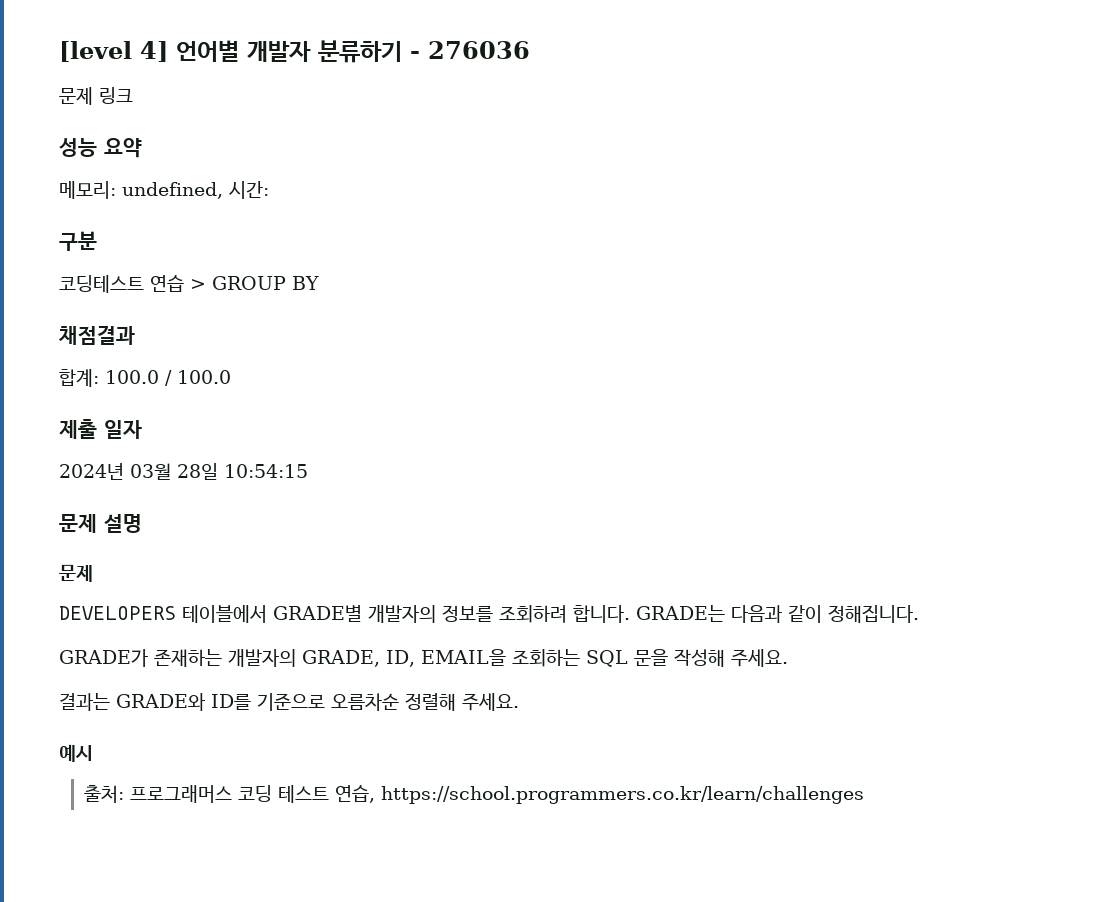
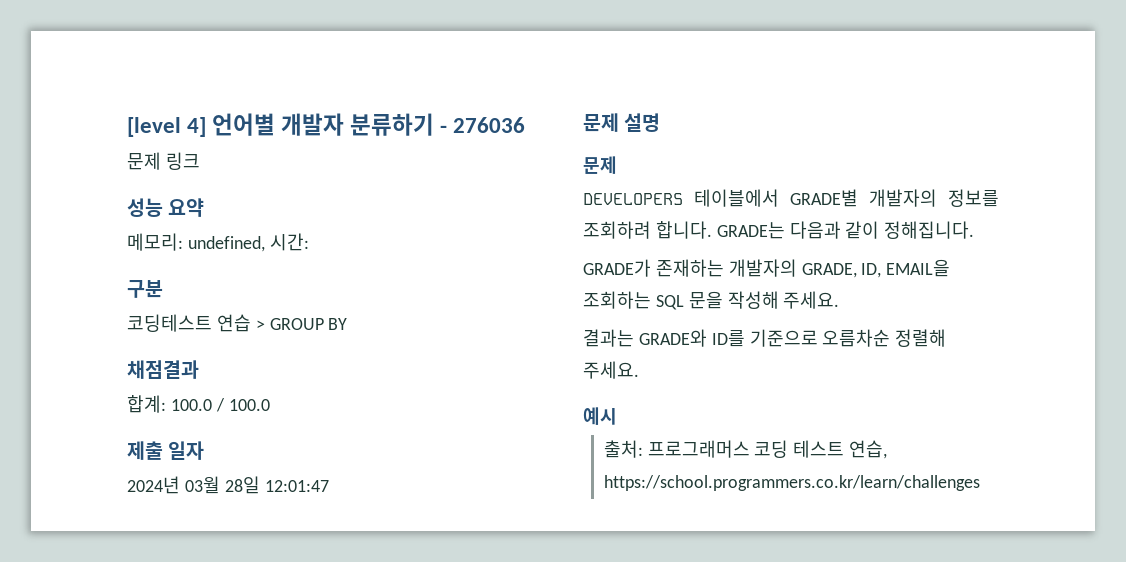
[224,464,308,478] 10:54:15 -> [264,480,329,492] 12:01:47

